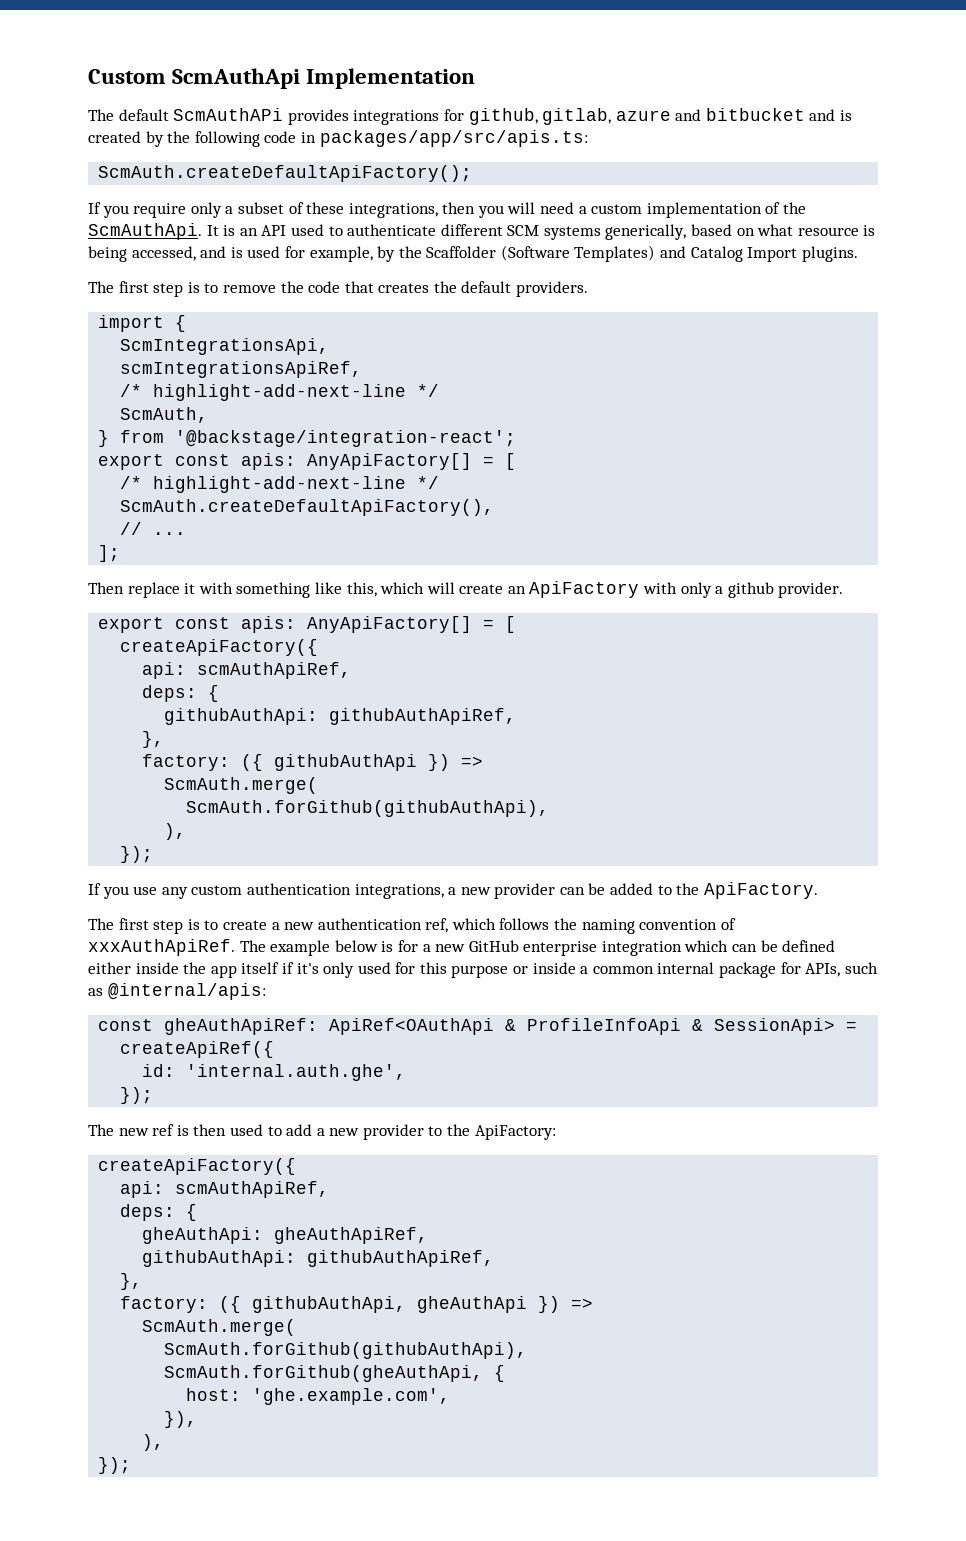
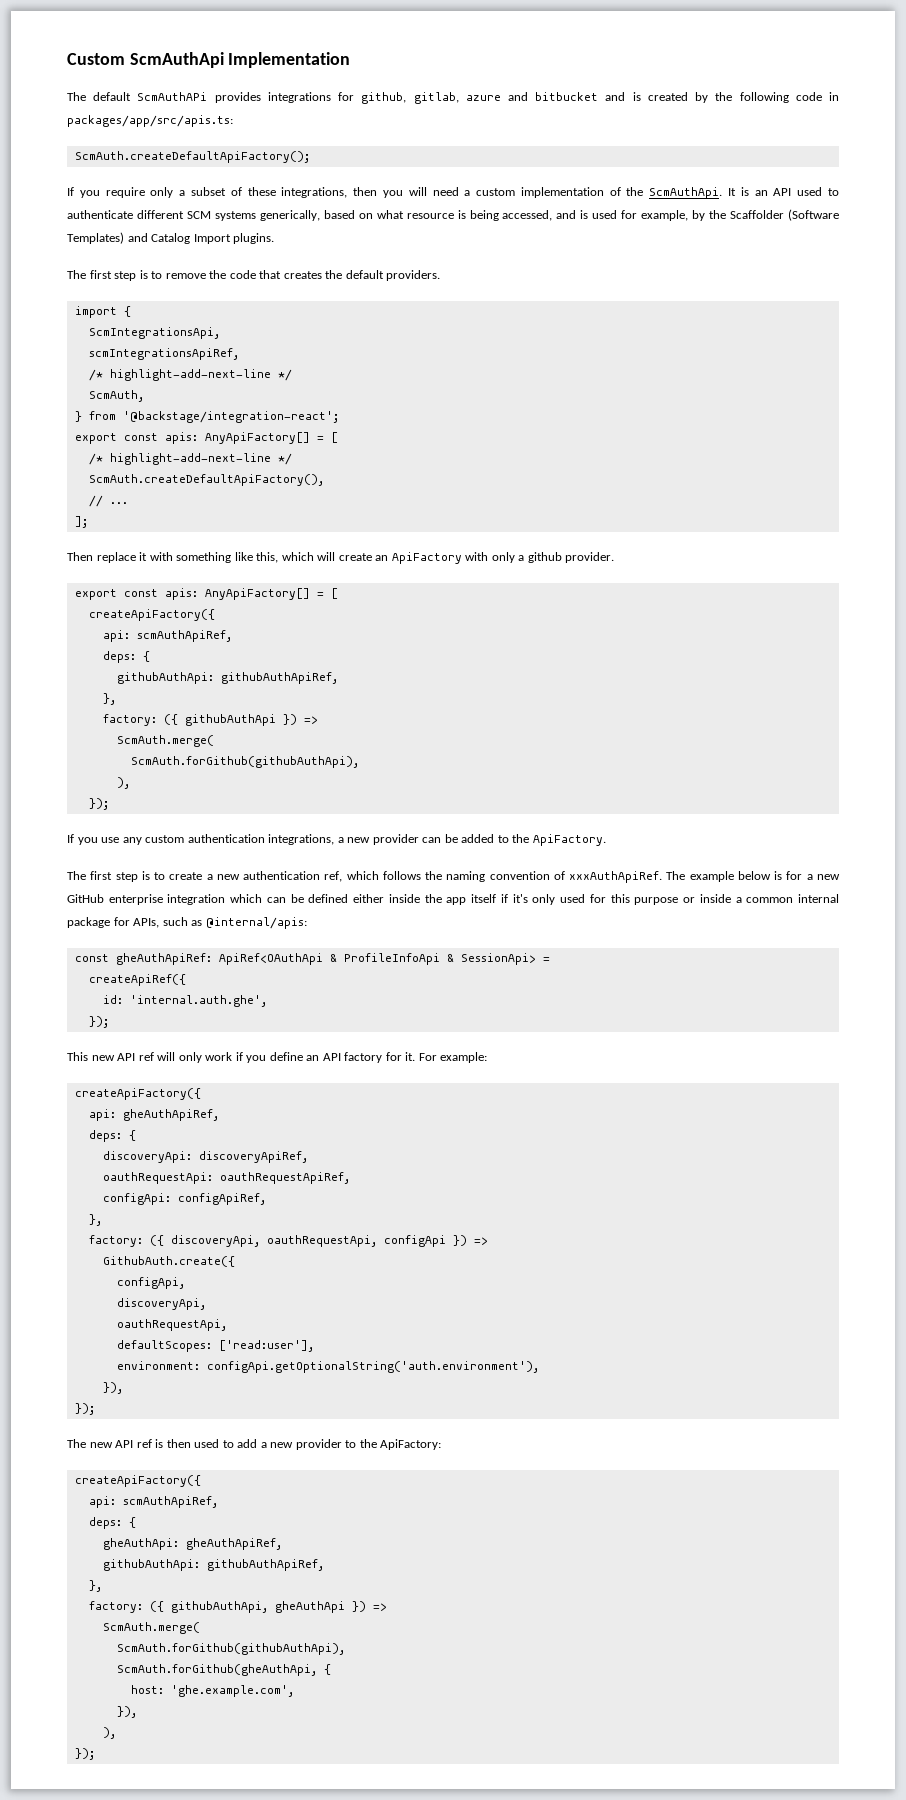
(154, 1095) none -> [67,1052,488,1063] [74,1088,201,1100] [88,1109,219,1121] [88,1130,136,1142] [102,1151,308,1163] [102,1172,350,1184] [102,1193,266,1205] [88,1214,102,1226] [88,1235,488,1247] [102,1256,235,1267] [116,1277,185,1289] [116,1298,206,1310] [116,1319,227,1331] [116,1340,314,1352] [116,1361,539,1373] [102,1382,123,1394] [74,1403,95,1415] // This new API ref will only work if you define an API factory for it. For example: // createApiFactory({ // api: gheAuthApiRef, // deps: { // discoveryApi: discoveryApiRef, // oauthRequestApi: oauthRequestApiRef, // configApi: configApiRef, // }, // factory: ({ discoveryApi, oauthRequestApi, configApi }) => // GithubAuth.create({ // configApi, // discoveryApi, // oauthRequestApi, // defaultScopes: ['read:user'], // environment: configApi.getOptionalString('auth.environment'), // }), // });
(149, 1132) none -> [115,1440,134,1448] API

